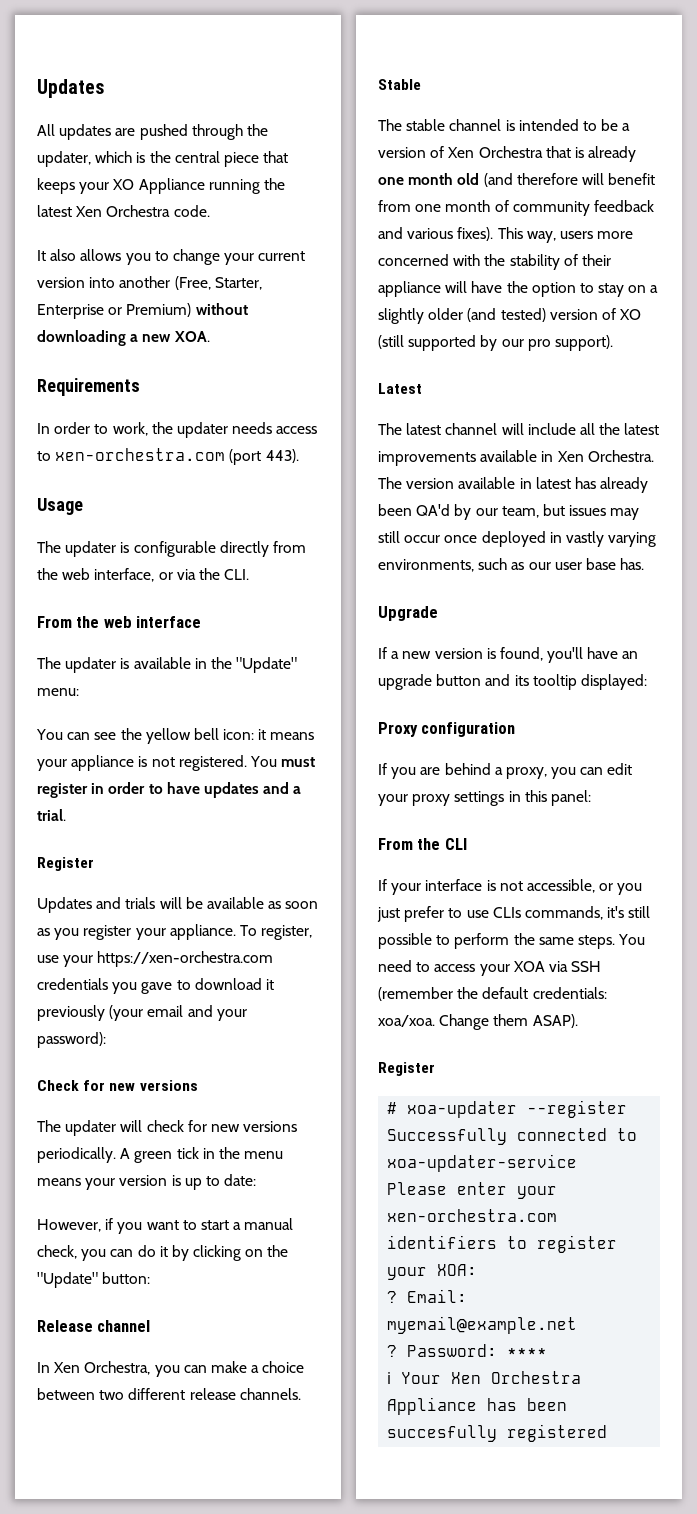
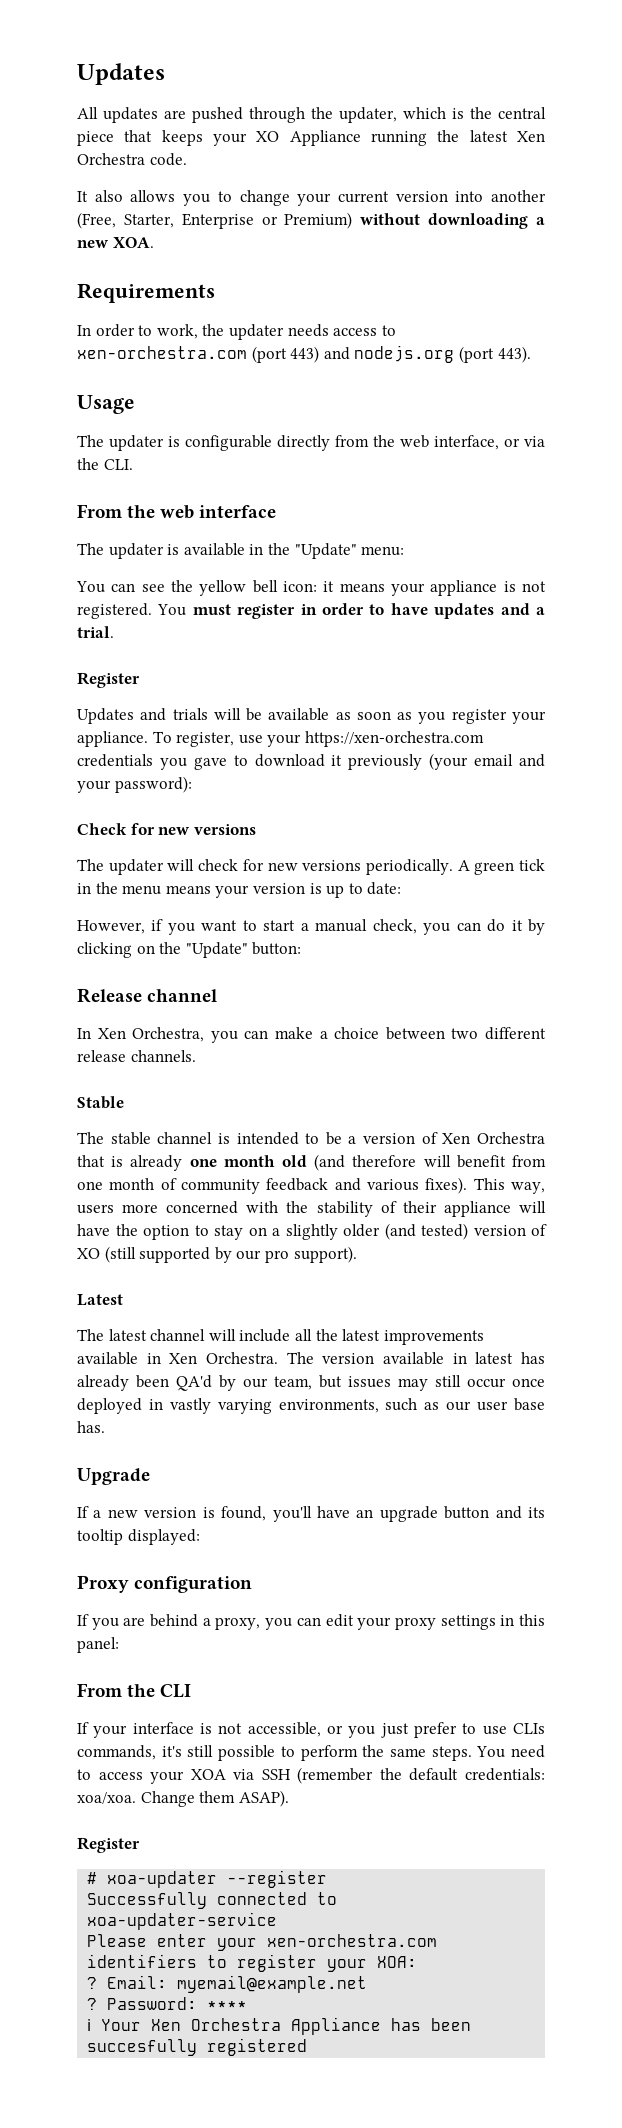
(262, 457) none -> [290,345,494,363] 443) and nodejs.org (port

